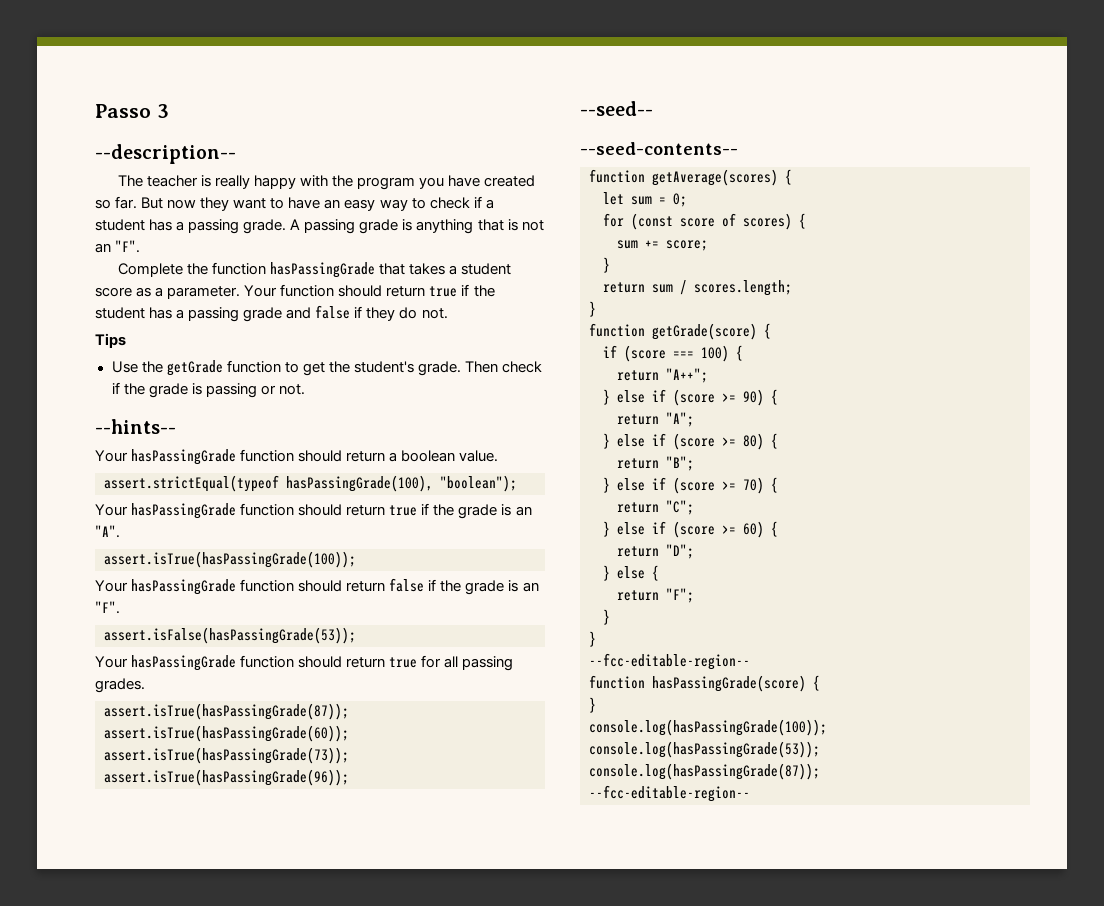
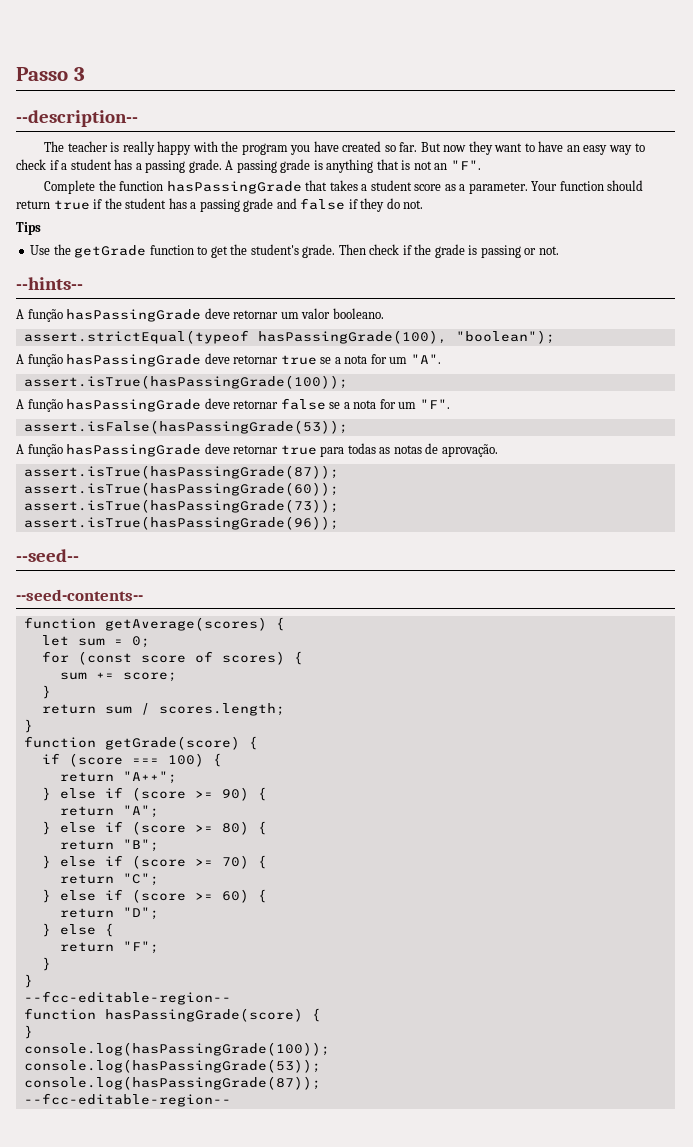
[95,449,499,465] [104,475,517,492] [95,503,532,519] [95,525,120,538] [104,551,356,568] [95,578,539,595] [95,601,120,614] [104,627,356,644] [95,655,514,671] [95,678,145,693] Your hasPassingGrade function should return a boolean value. // assert.strictEqual(typeof hasPassingGrade(100), "boolean"); // Your hasPassingGrade function should return true if the grade is an "A". // assert.isTrue(hasPassingGrade(100)); // Your hasPassingGrade function should return false if the grade is an "F". // assert.isFalse(hasPassingGrade(53)); // Your hasPassingGrade function should return true for all passing grades. -> [16,308,384,322] [23,330,555,344] [16,353,441,367] [23,375,348,389] [16,398,450,412] [23,420,348,434] [16,443,498,457] A função hasPassingGrade deve retornar um valor booleano. // assert.strictEqual(typeof hasPassingGrade(100), "boolean"); // A função hasPassingGrade deve retornar true se a nota for um "A". // assert.isTrue(hasPassingGrade(100)); // A função hasPassingGrade deve retornar false se a nota for um "F". // assert.isFalse(hasPassingGrade(53)); // A função hasPassingGrade deve retornar true para todas as notas de aprovação.

